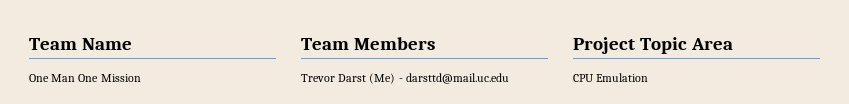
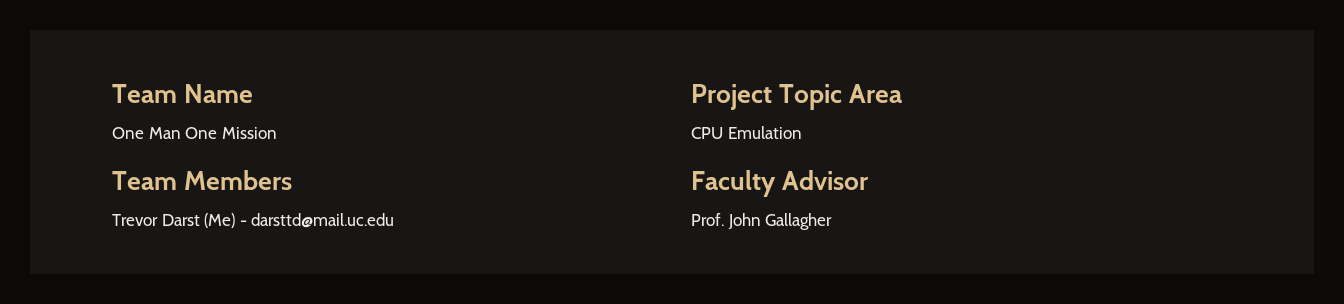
(649, 77) none -> [691,170,870,197] [691,213,833,230] // Faculty Advisor // Prof. John Gallagher

